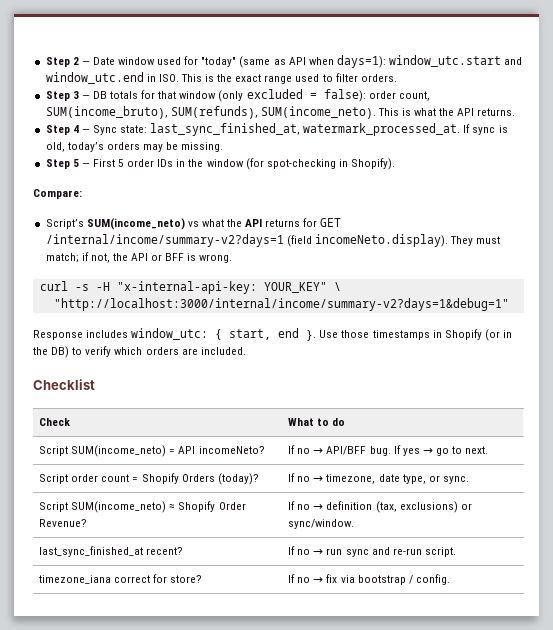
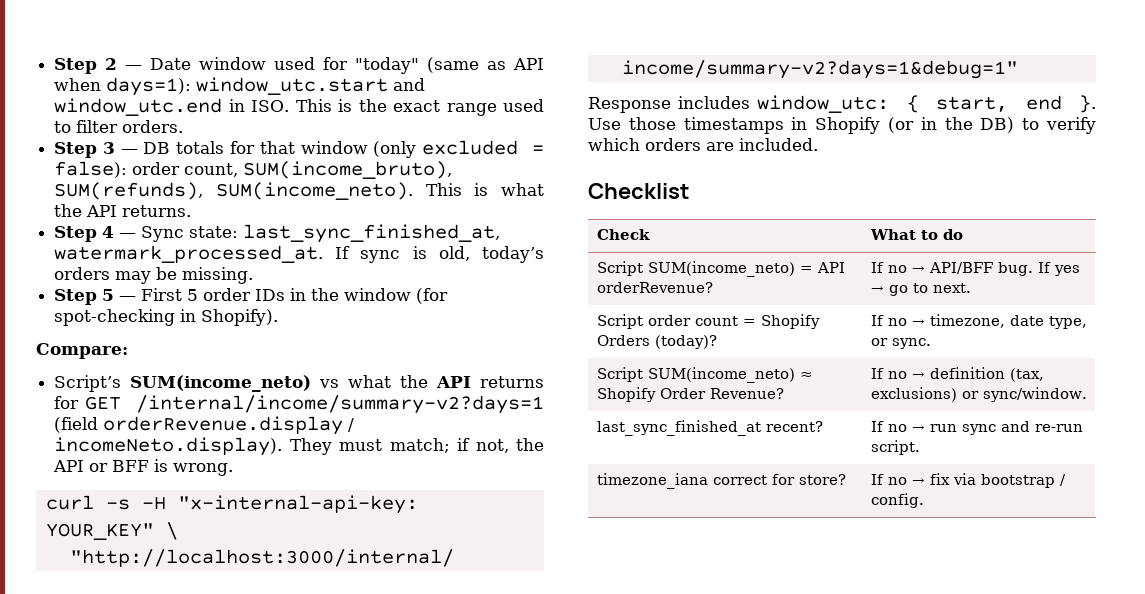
(312, 241) none -> [103,416,355,435] orderRevenue.display /
[198,446,265,454] incomeNeto? -> [596,282,713,293] orderRevenue?

